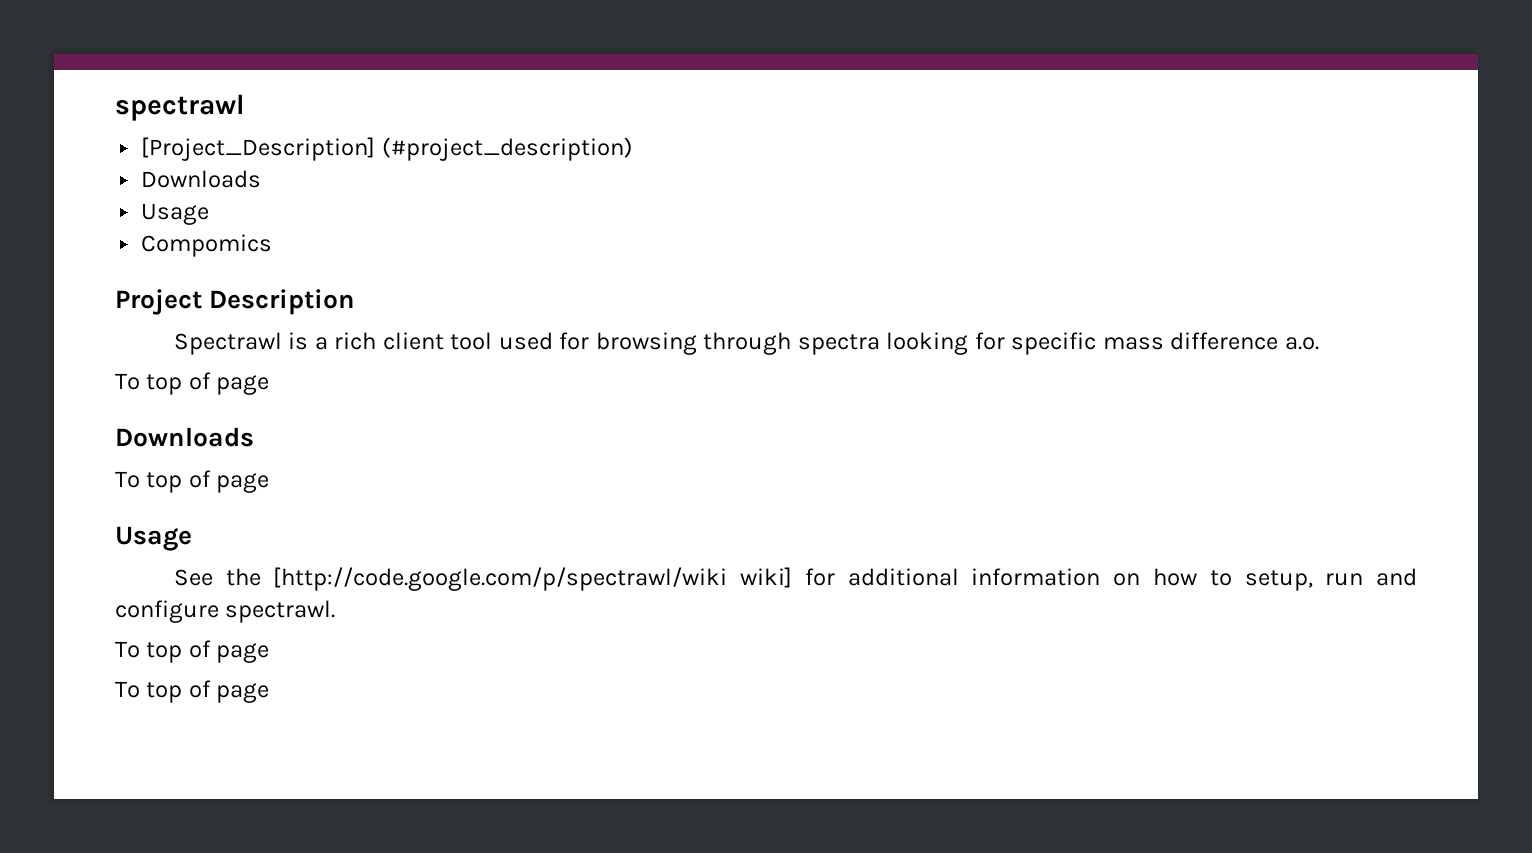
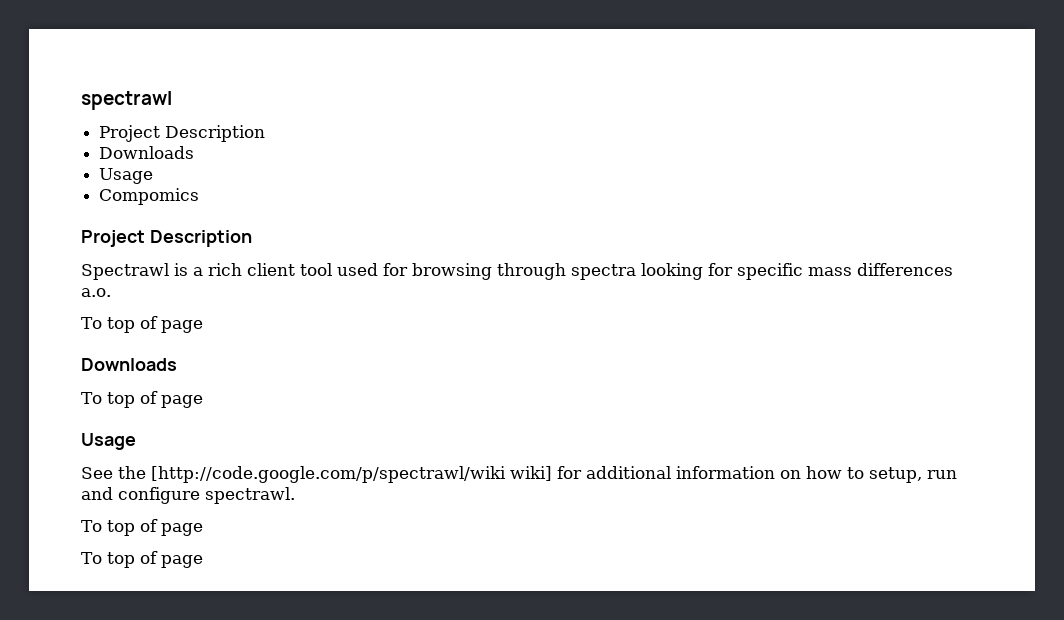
[141,137,633,161] [Project_Description] (#project_description) -> [99,125,266,142] Project Description
[1170,332,1279,350] difference -> [857,263,953,276] differences

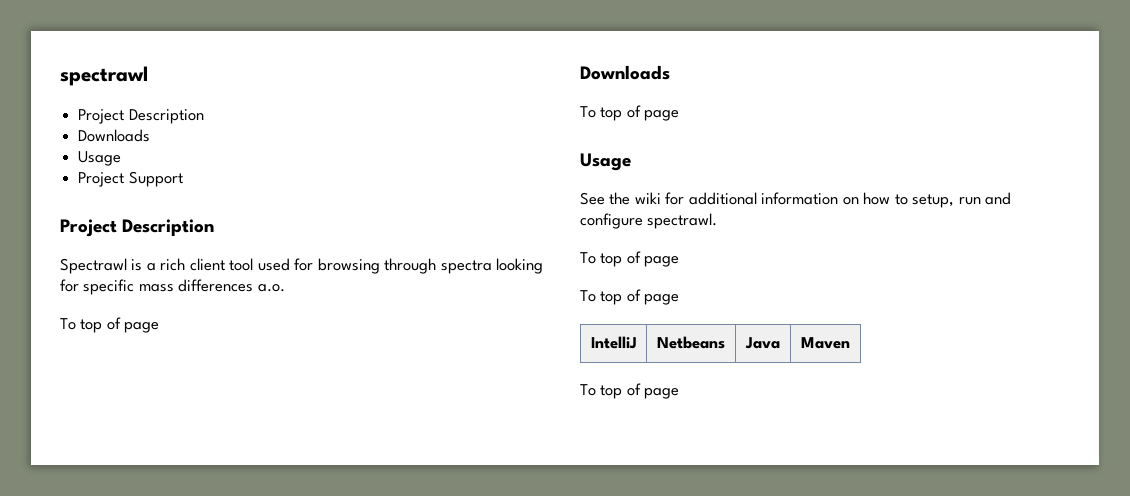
[99,188,200,205] Compomics -> [78,171,183,187] Project Support
[151,466,552,483] [http://code.google.com/p/spectrawl/wiki wiki] -> [634,192,661,204] wiki
(203, 561) none -> [590,336,637,349] [657,336,725,349] [745,337,780,349] [801,337,850,349] [580,383,680,399] // IntelliJ | Netbeans | Java | Maven // To top of page

